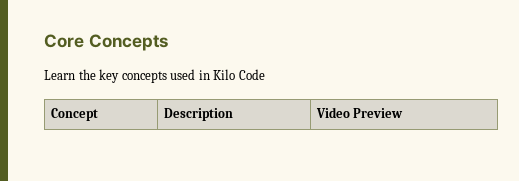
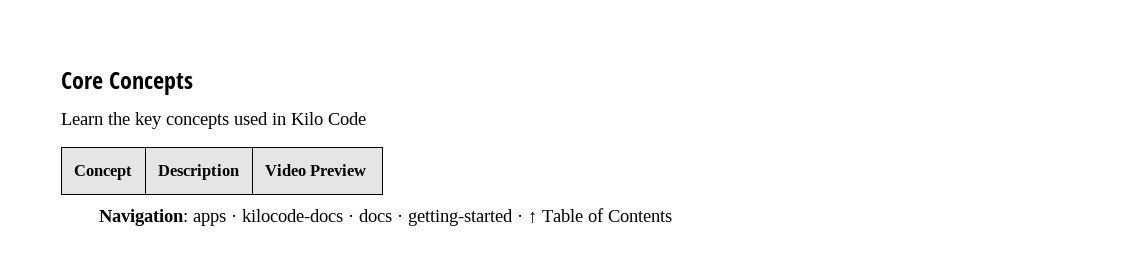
(404, 113) none -> [98,208,672,226] // Navigation: apps · kilocode-docs · docs · getting-started · ↑ Table of Contents

